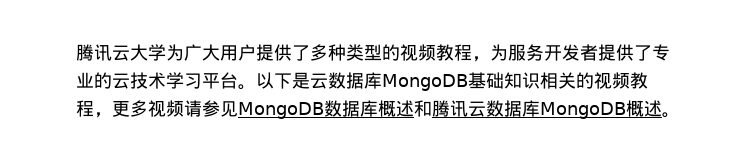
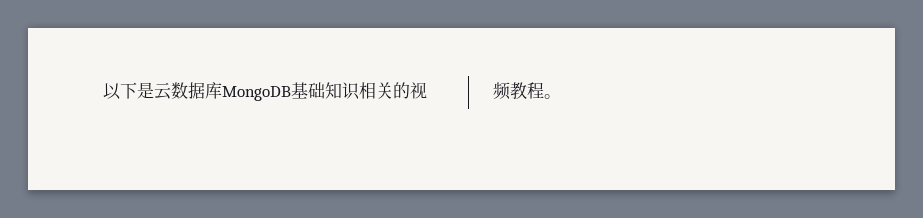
[76,44,670,62] [76,72,256,90] 腾讯云大学为广大用户提供了多种类型的视频教程，为服务开发者提供了专业的云技术学习平台。 -> (103, 91) none
[94,100,662,119] ，更多视频请参见MongoDB数据库概述和腾讯云数据库MongoDB概述 -> (544, 90) none

